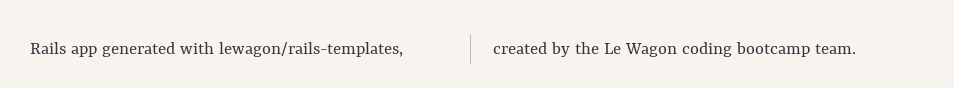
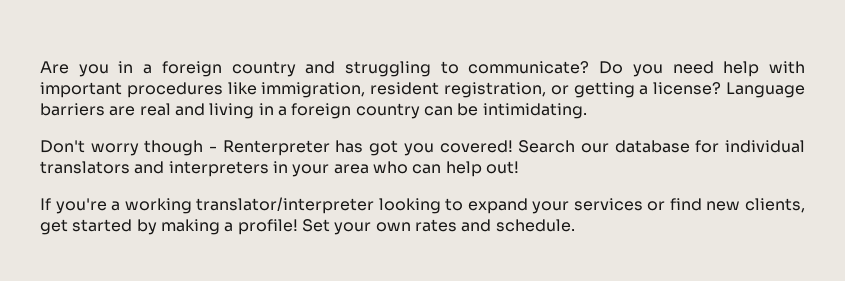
[30,42,856,57] Rails app generated with lewagon/rails-templates, created by the Le Wagon coding bootcamp team. -> [40,61,805,77] [40,82,805,98] [40,103,587,119] [40,140,806,156] [40,161,519,177] [40,197,806,214] [40,219,575,235] Are you in a foreign country and struggling to communicate? Do you need help with important procedures like immigration, resident registration, or getting a license? Language barriers are real and living in a foreign country can be intimidating. // Don't worry though - Renterpreter has got you covered! Search our database for individual translators and interpreters in your area who can help out! // If you're a working translator/interpreter looking to expand your services or find new clients, get started by making a profile! Set your own rates and schedule.

